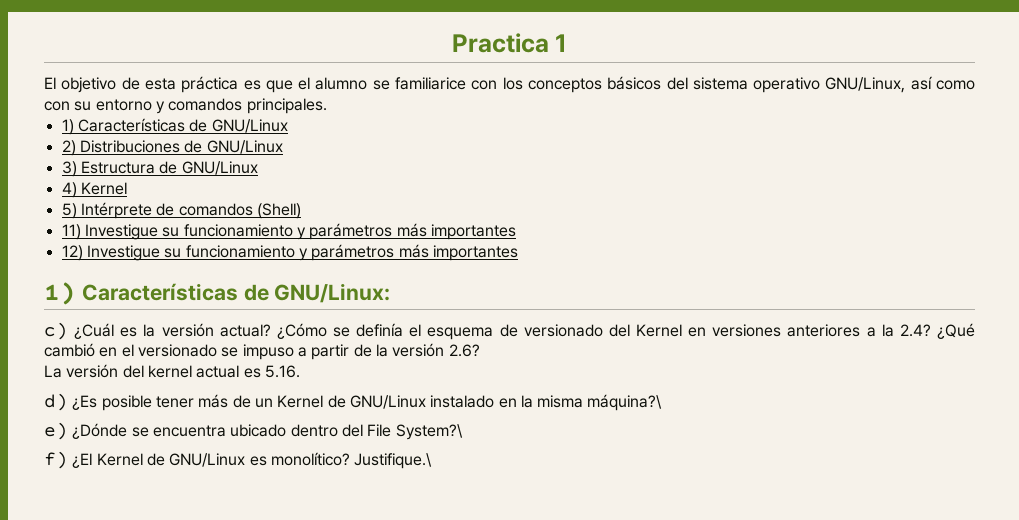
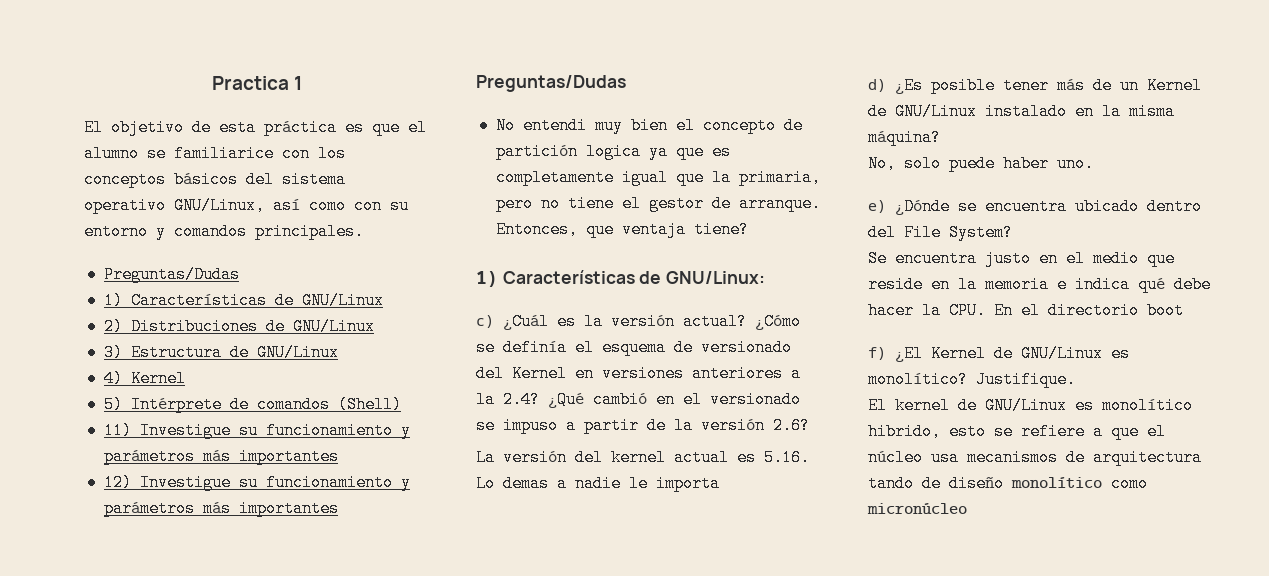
(327, 106) none -> [103,266,240,283] // Preguntas/Dudas
(518, 253) none -> [476,75,626,92] [495,117,803,134] [495,143,731,160] [495,169,821,186] [495,195,821,212] [495,221,749,238] // Preguntas/Dudas // No entendi muy bien el concepto de partición logica ya que es completamente igual que la primaria, pero no tiene el gestor de arranque. Entonces, que ventaja tiene?
(300, 371) none -> [476,475,720,492] Lo demas a nadie le importa
[587,394,663,411] máquina?\ -> [868,129,941,146] [868,155,1094,172] máquina? // No, solo puede haber uno.
[395,424,463,440] System?\ -> [949,224,1013,241] [868,250,1175,267] [868,276,1211,293] [868,302,1184,319] System? // Se encuentra justo en el medio que reside en la memoria e indica qué debe hacer la CPU. En el directorio boot
[354,453,433,469] Justifique.\ -> [976,371,1076,388] [868,397,1193,414] [868,423,1166,440] [868,449,1202,466] [868,475,1148,492] [867,503,967,514] Justifique. // El kernel de GNU/Linux es monolítico hibrido, esto se refiere a que el núcleo usa mecanismos de arquitectura tando de diseño monolítico como micronúcleo

